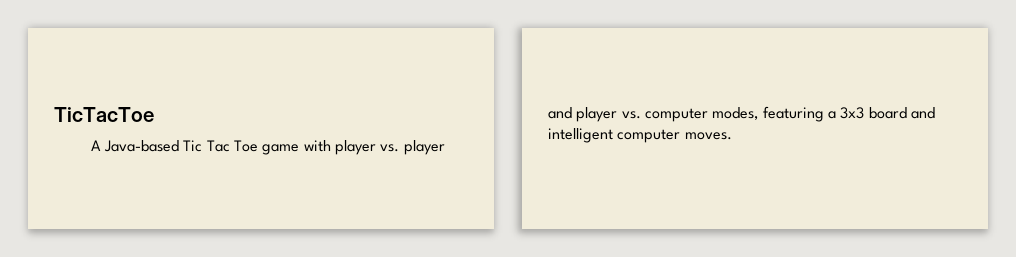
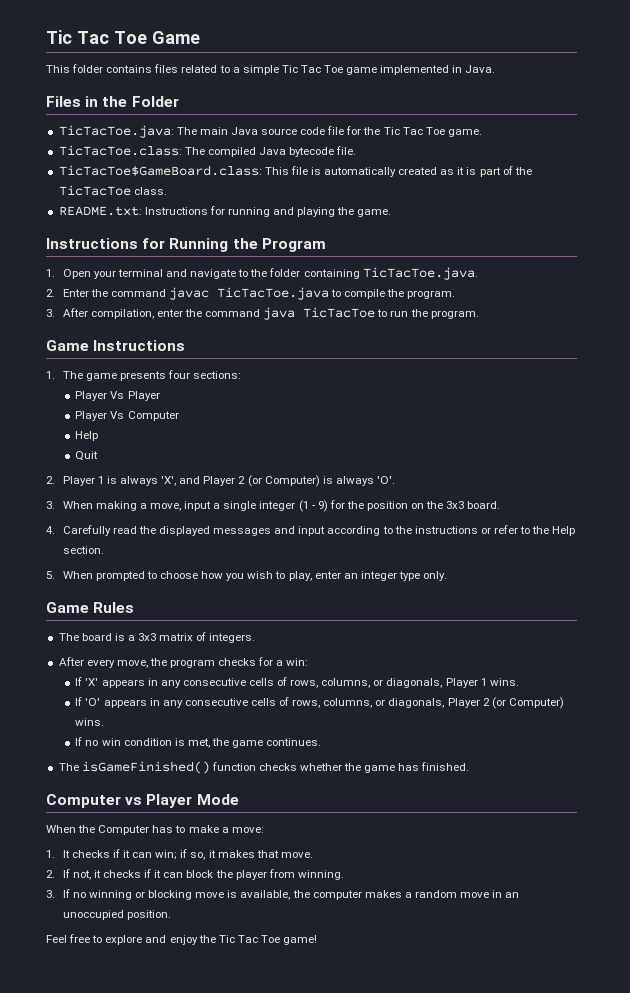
[54,107,154,122] [90,140,445,155] [548,106,935,122] [548,128,732,143] TicTacToe // A Java-based Tic Tac Toe game with player vs. player and player vs. computer modes, featuring a 3x3 board and intelligent computer moves. -> [46,30,200,44] [46,64,496,75] [46,96,179,107] [58,125,482,138] [58,145,357,157] [58,165,532,177] [58,185,167,196] [58,206,392,217] [46,238,326,252] [46,267,478,280] [46,287,456,300] [46,307,479,320] [46,340,186,351] [46,370,242,381] [75,391,160,401] [75,411,179,421] [75,431,99,441] [75,451,99,461] [46,475,395,487] [46,500,501,512] [46,525,576,536] [62,546,104,554] [46,571,448,581] [46,602,135,613] [58,632,256,643] [58,657,309,668] [75,677,519,688] [75,697,564,709] [75,718,105,726] [75,737,322,748] [58,761,470,774] [46,794,239,808] [46,825,264,835] [46,849,313,860] [46,869,344,880] [46,889,520,900] [62,910,171,920] [46,934,318,945] Tic Tac Toe Game // This folder contains files related to a simple Tic Tac Toe game implemented in Java. // Files in the Folder // TicTacToe.java: The main Java source code file for the Tic Tac Toe game. // TicTacToe.class: The compiled Java bytecode file. // TicTacToe$GameBoard.class: This file is automatically created as it is part of the TicTacToe class. // README.txt: Instructions for running and playing the game. // Instructions for Running the Program // 1. Open your terminal and navigate to the folder containing TicTacToe.java. // 2. Enter the command javac TicTacToe.java to compile the program. // 3. After compilation, enter the command java TicTacToe to run the program. // Game Instructions // 1. The game presents four sections: // Player Vs Player // Player Vs Computer // Help // Quit // 2. Player 1 is always 'X', and Player 2 (or Computer) is always 'O'. // 3. When making a move, input a single integer (1 - 9) for the position on the 3x3 board. // 4. Carefully read the displayed messages and input according to the instructions or refer to the Help section. // 5. When prompted to choose how you wish to play, enter an integer type only. // Game Rules // The board is a 3x3 matrix of integers. // After every move, the program checks for a win: // If 'X' appears in any consecutive cells of rows, columns, or diagonals, Player 1 wins. // If 'O' appears in any consecutive cells of rows, columns, or diagonals, Player 2 (or Computer) wins. // If no win condition is met, the game continues. // The isGameFinished() function checks whether the game has finished. // Computer vs Player Mode // When the Computer has to make a move: // 1. It checks if it can win; if so, it makes that move. // 2. If not, it checks if it can block the player from winning. // 3. If no winning or blocking move is available, the computer makes a random move in an unoccupied position. // Feel free to explore and enjoy the Tic Tac Toe game!

